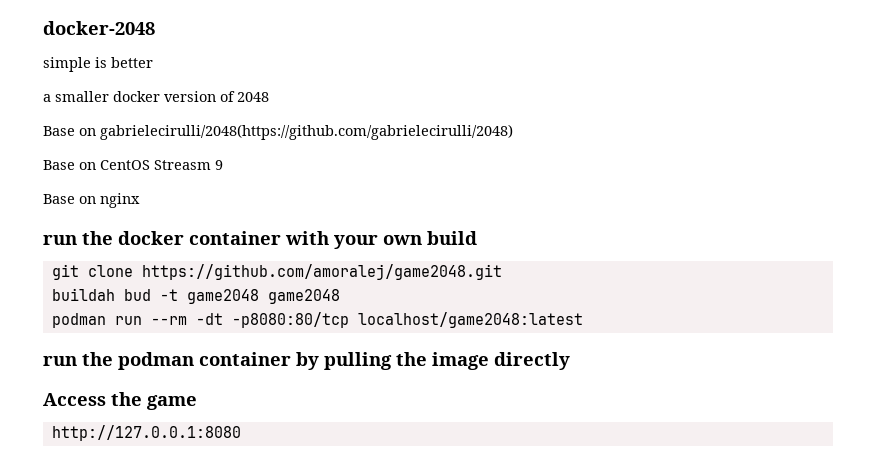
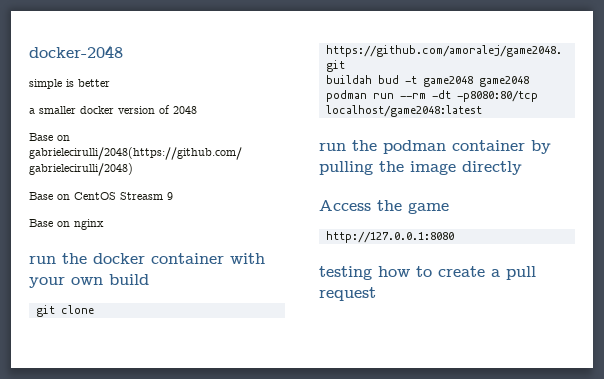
(241, 433) none -> [319,266,536,280] [319,287,376,301] // testing how to create a pull request

